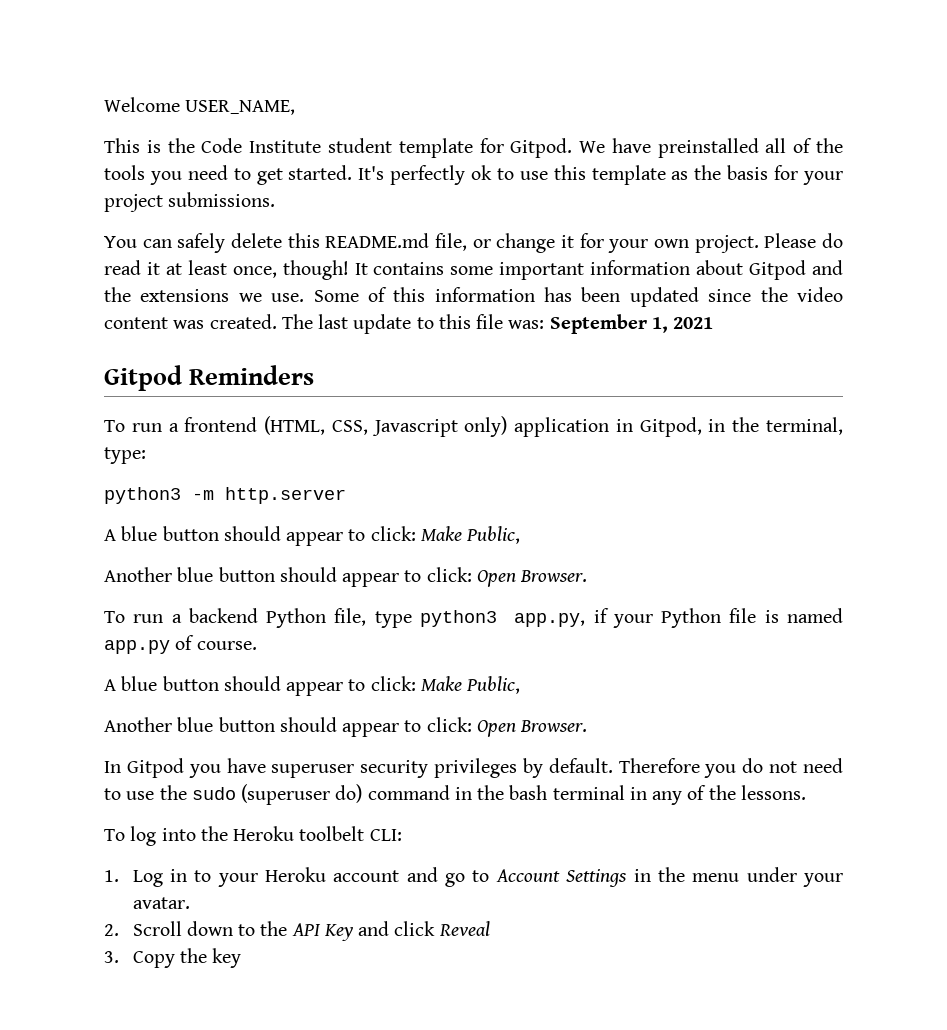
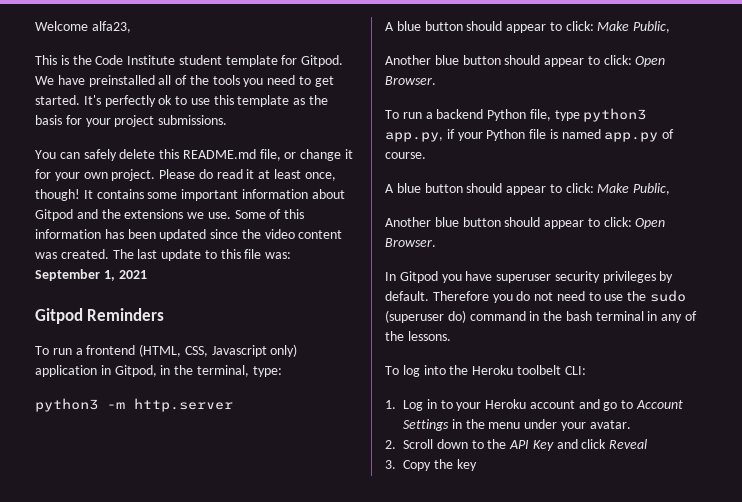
[185,100,296,115] USER_NAME, -> [91,21,131,33] alfa23,

